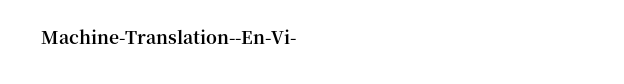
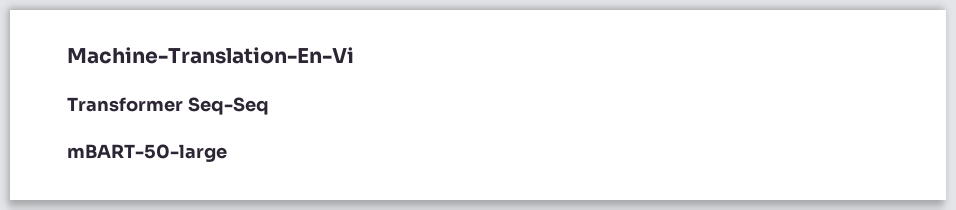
[41,29,296,44] Machine-Translation--En-Vi- -> [67,47,354,64] [67,97,269,115] [67,144,227,162] Machine-Translation-En-Vi // Transformer Seq-Seq // mBART-50-large

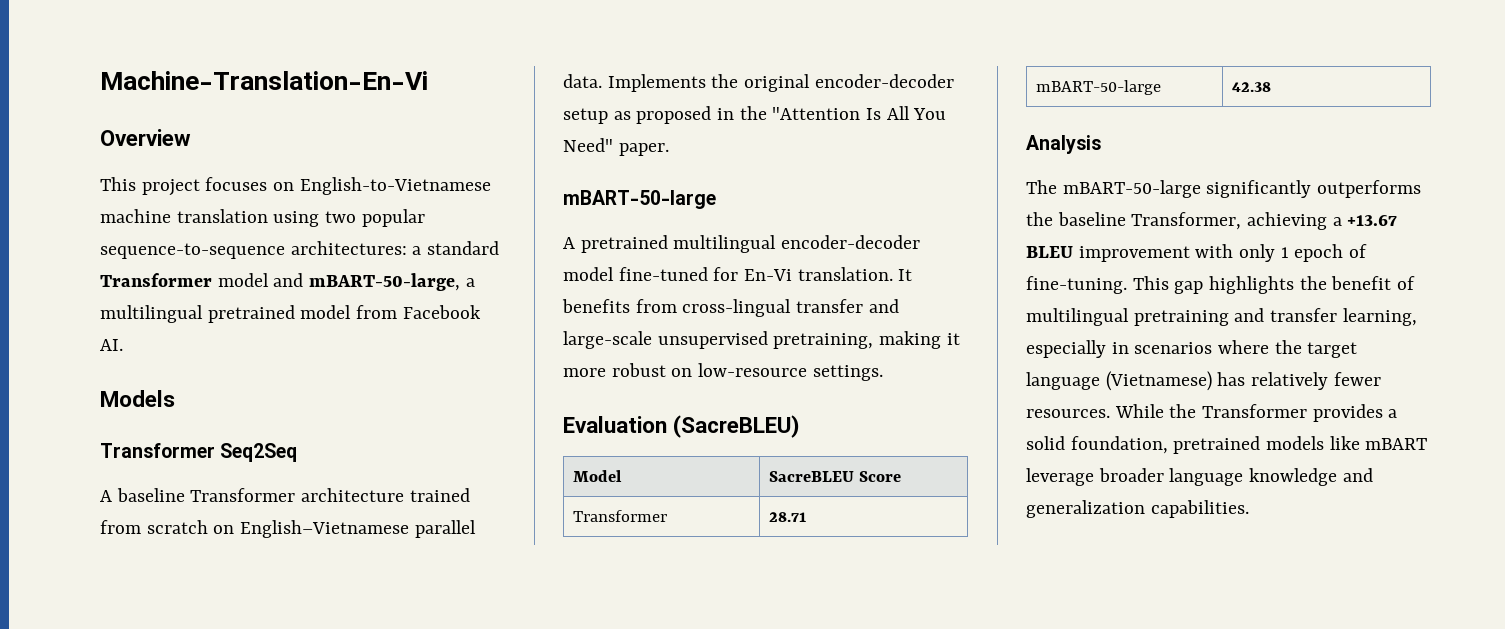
[67,97,269,115] [67,144,227,162] Transformer Seq-Seq // mBART-50-large -> [100,129,191,146] [100,177,491,196] [100,209,425,227] [100,241,500,259] [100,273,475,291] [100,305,481,323] [100,339,123,351] [100,390,175,407] [100,443,298,462] [100,488,470,502] [100,520,476,538] [563,74,954,92] [563,106,947,124] [563,138,669,156] [563,190,716,209] [563,235,921,253] [563,267,913,281] [562,299,899,317] [563,331,960,349] [563,363,883,381] [563,415,801,438] [572,470,622,482] [768,471,901,482] [572,510,667,522] [768,512,806,522] [1035,80,1161,95] [1231,82,1271,92] [1026,135,1101,154] [1026,180,1422,198] [1026,212,1398,230] [1026,244,1368,262] [1026,276,1416,294] [1026,308,1417,326] [1026,340,1358,358] [1026,371,1381,391] [1026,404,1398,422] [1026,436,1428,454] [1026,468,1373,486] [1026,500,1249,518] Overview // This project focuses on English-to-Vietnamese machine translation using two popular sequence-to-sequence architectures: a standard Transformer model and mBART-50-large, a multilingual pretrained model from Facebook AI. // Models // Transformer Seq2Seq // A baseline Transformer architecture trained from scratch on English–Vietnamese parallel data. Implements the original encoder-decoder setup as proposed in the "Attention Is All You Need" paper. // mBART-50-large // A pretrained multilingual encoder-decoder model fine-tuned for En-Vi translation. It benefits from cross-lingual transfer and large-scale unsupervised pretraining, making it more robust on low-resource settings. // Evaluation (SacreBLEU) // Model | SacreBLEU Score // Transformer | 28.71 // mBART-50-large | 42.38 // Analysis // The mBART-50-large significantly outperforms the baseline Transformer, achieving a +13.67 BLEU improvement with only 1 epoch of fine-tuning. This gap highlights the benefit of multilingual pretraining and transfer learning, especially in scenarios where the target language (Vietnamese) has relatively fewer resources. While the Transformer provides a solid foundation, pretrained models like mBART leverage broader language knowledge and generalization capabilities.

